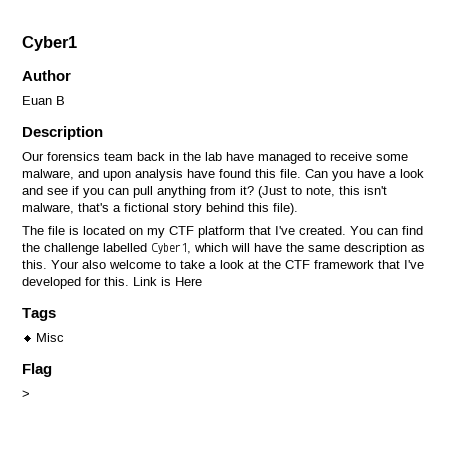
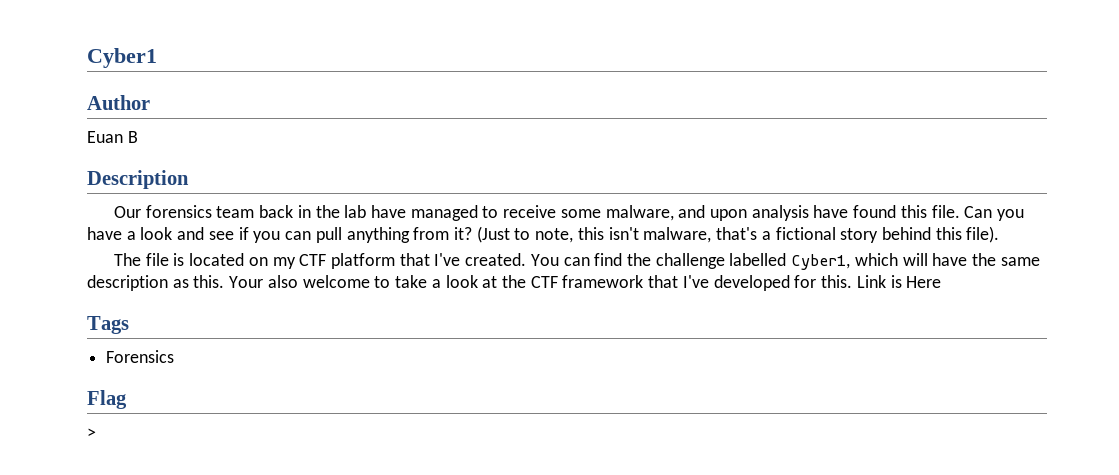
[36,333,65,342] Misc -> [106,350,175,363] Forensics

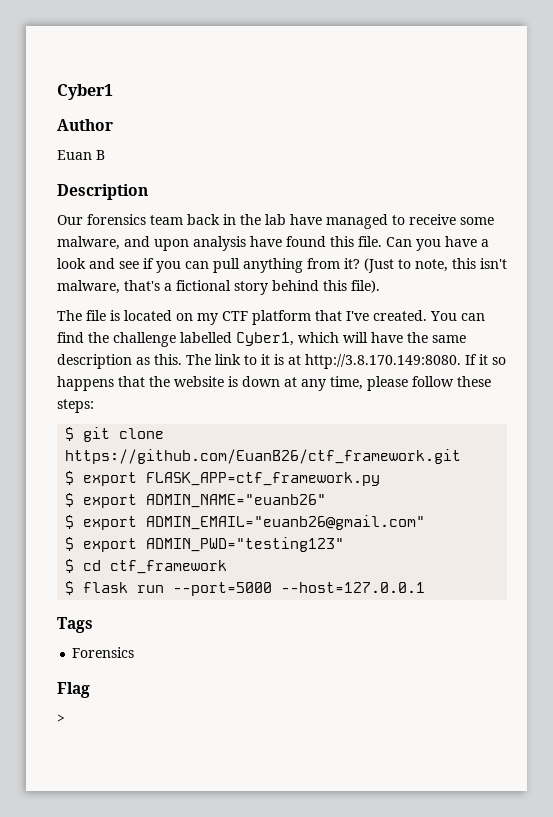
[229,275,942,291] Your also welcome to take a look at the CTF framework that I've developed for this. Link is Here -> [186,354,506,369] [57,376,491,391] [57,399,94,413] [65,427,165,442] [65,449,462,464] [65,471,381,486] [65,493,327,508] [65,515,426,530] [65,537,345,552] [65,559,228,574] [65,581,426,596] The link to it is at http://3.8.170.149:8080. If it so happens that the website is down at any time, please follow these steps: // $ git clone https://github.com/EuanB26/ctf_framework.git // $ export FLASK_APP=ctf_framework.py // $ export ADMIN_NAME="euanb26" // $ export ADMIN_EMAIL="euanb26@gmail.com" // $ export ADMIN_PWD="testing123" // $ cd ctf_framework // $ flask run --port=5000 --host=127.0.0.1

